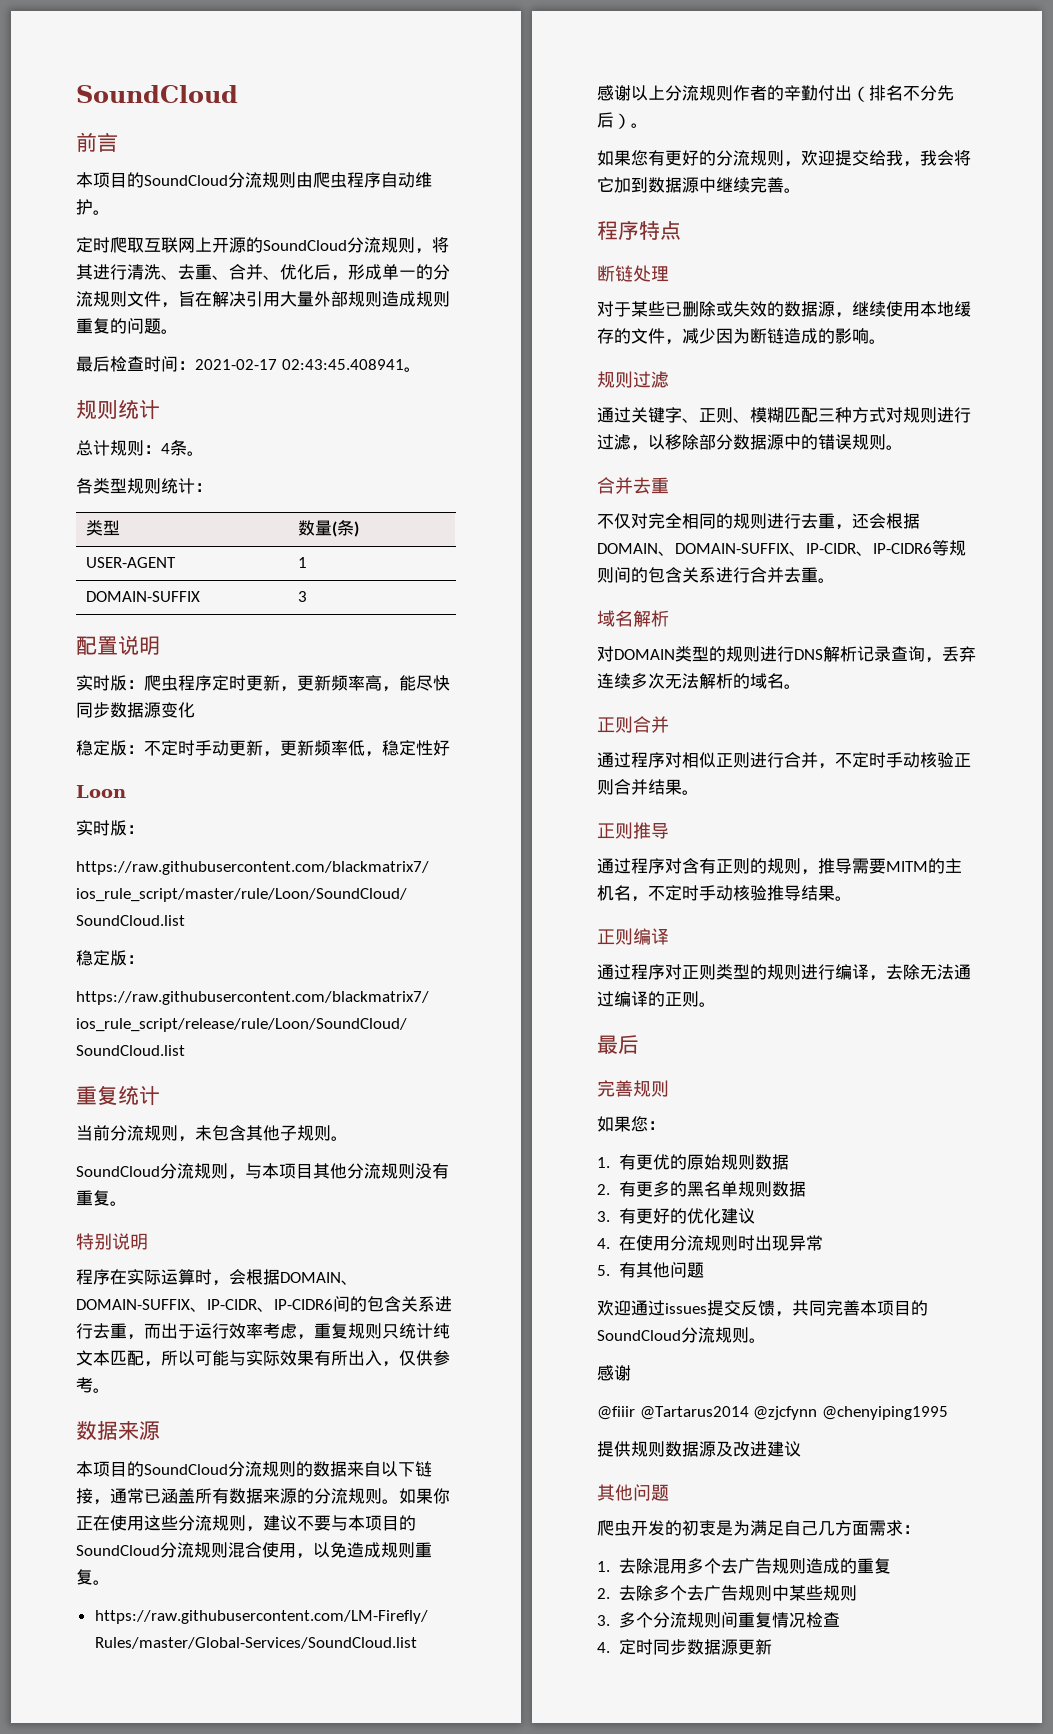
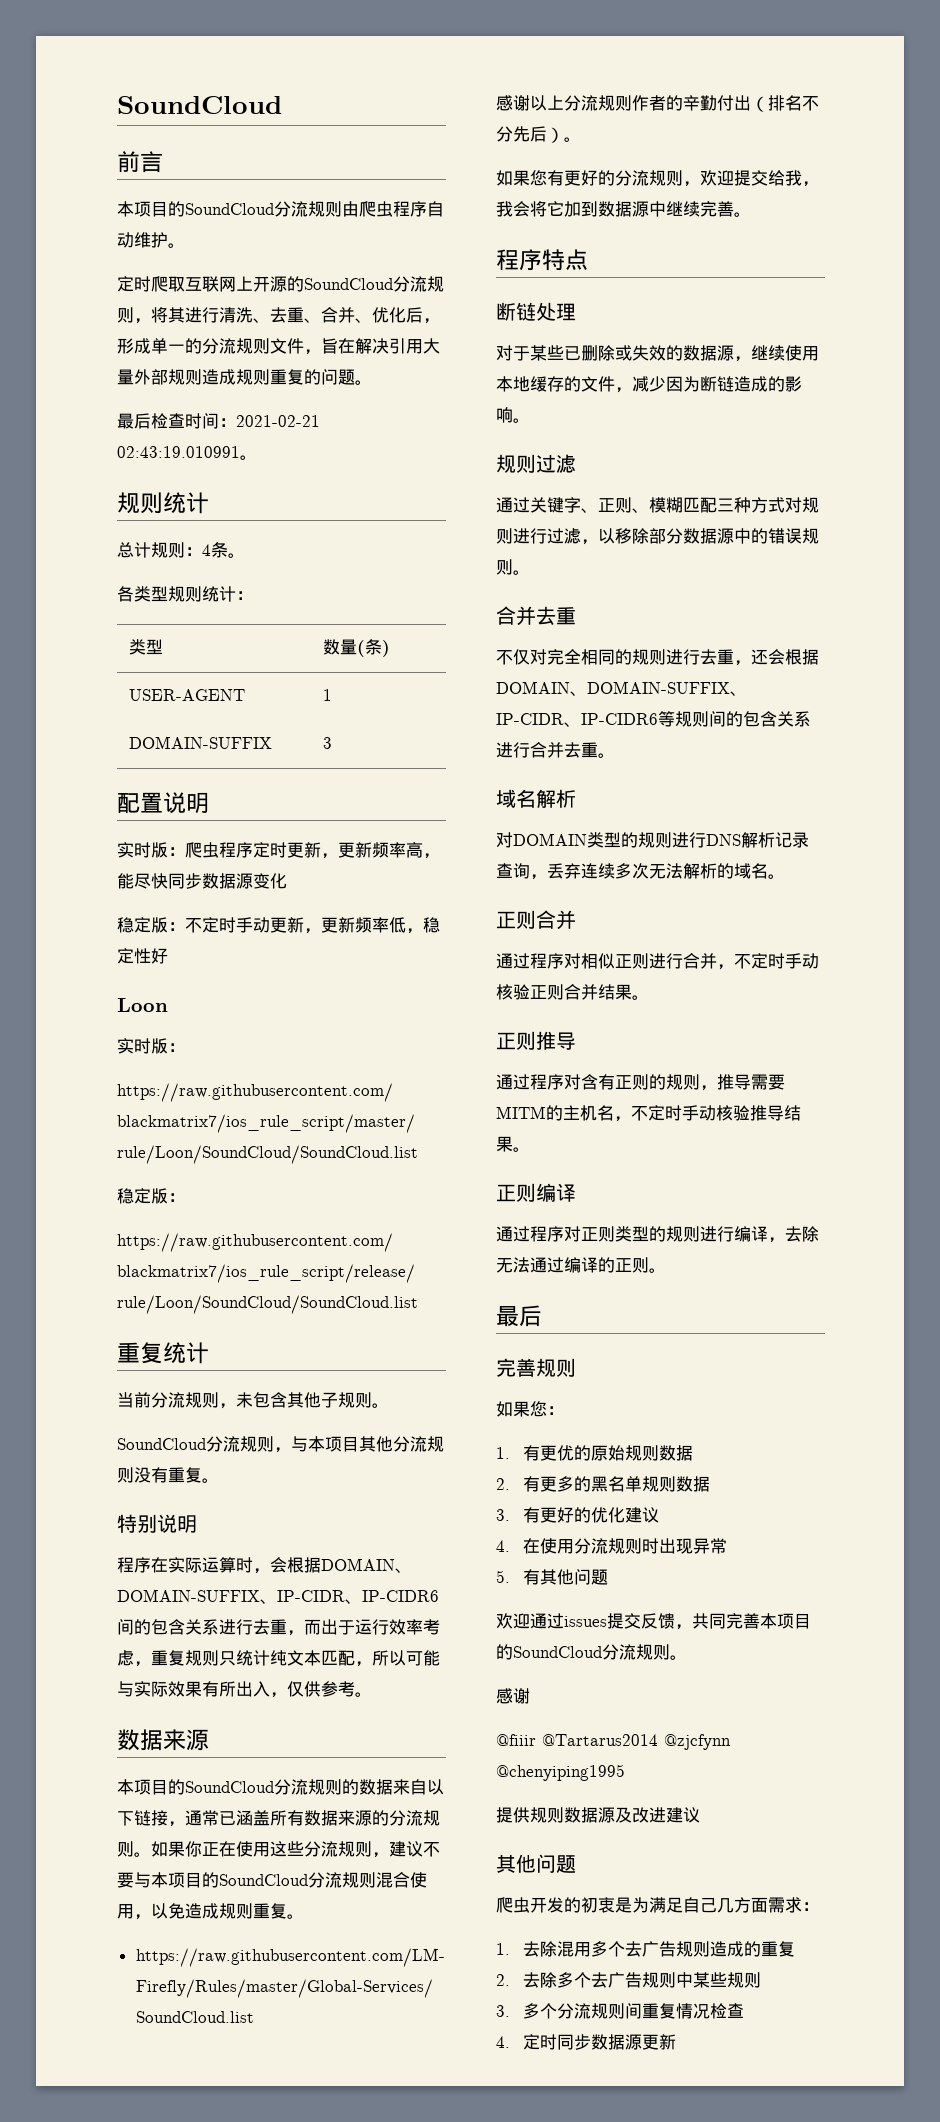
[195,359,404,370] 2021-02-17 02:43:45.408941 -> [236,415,320,427] [117,446,240,458] 2021-02-21 02:43:19.010991

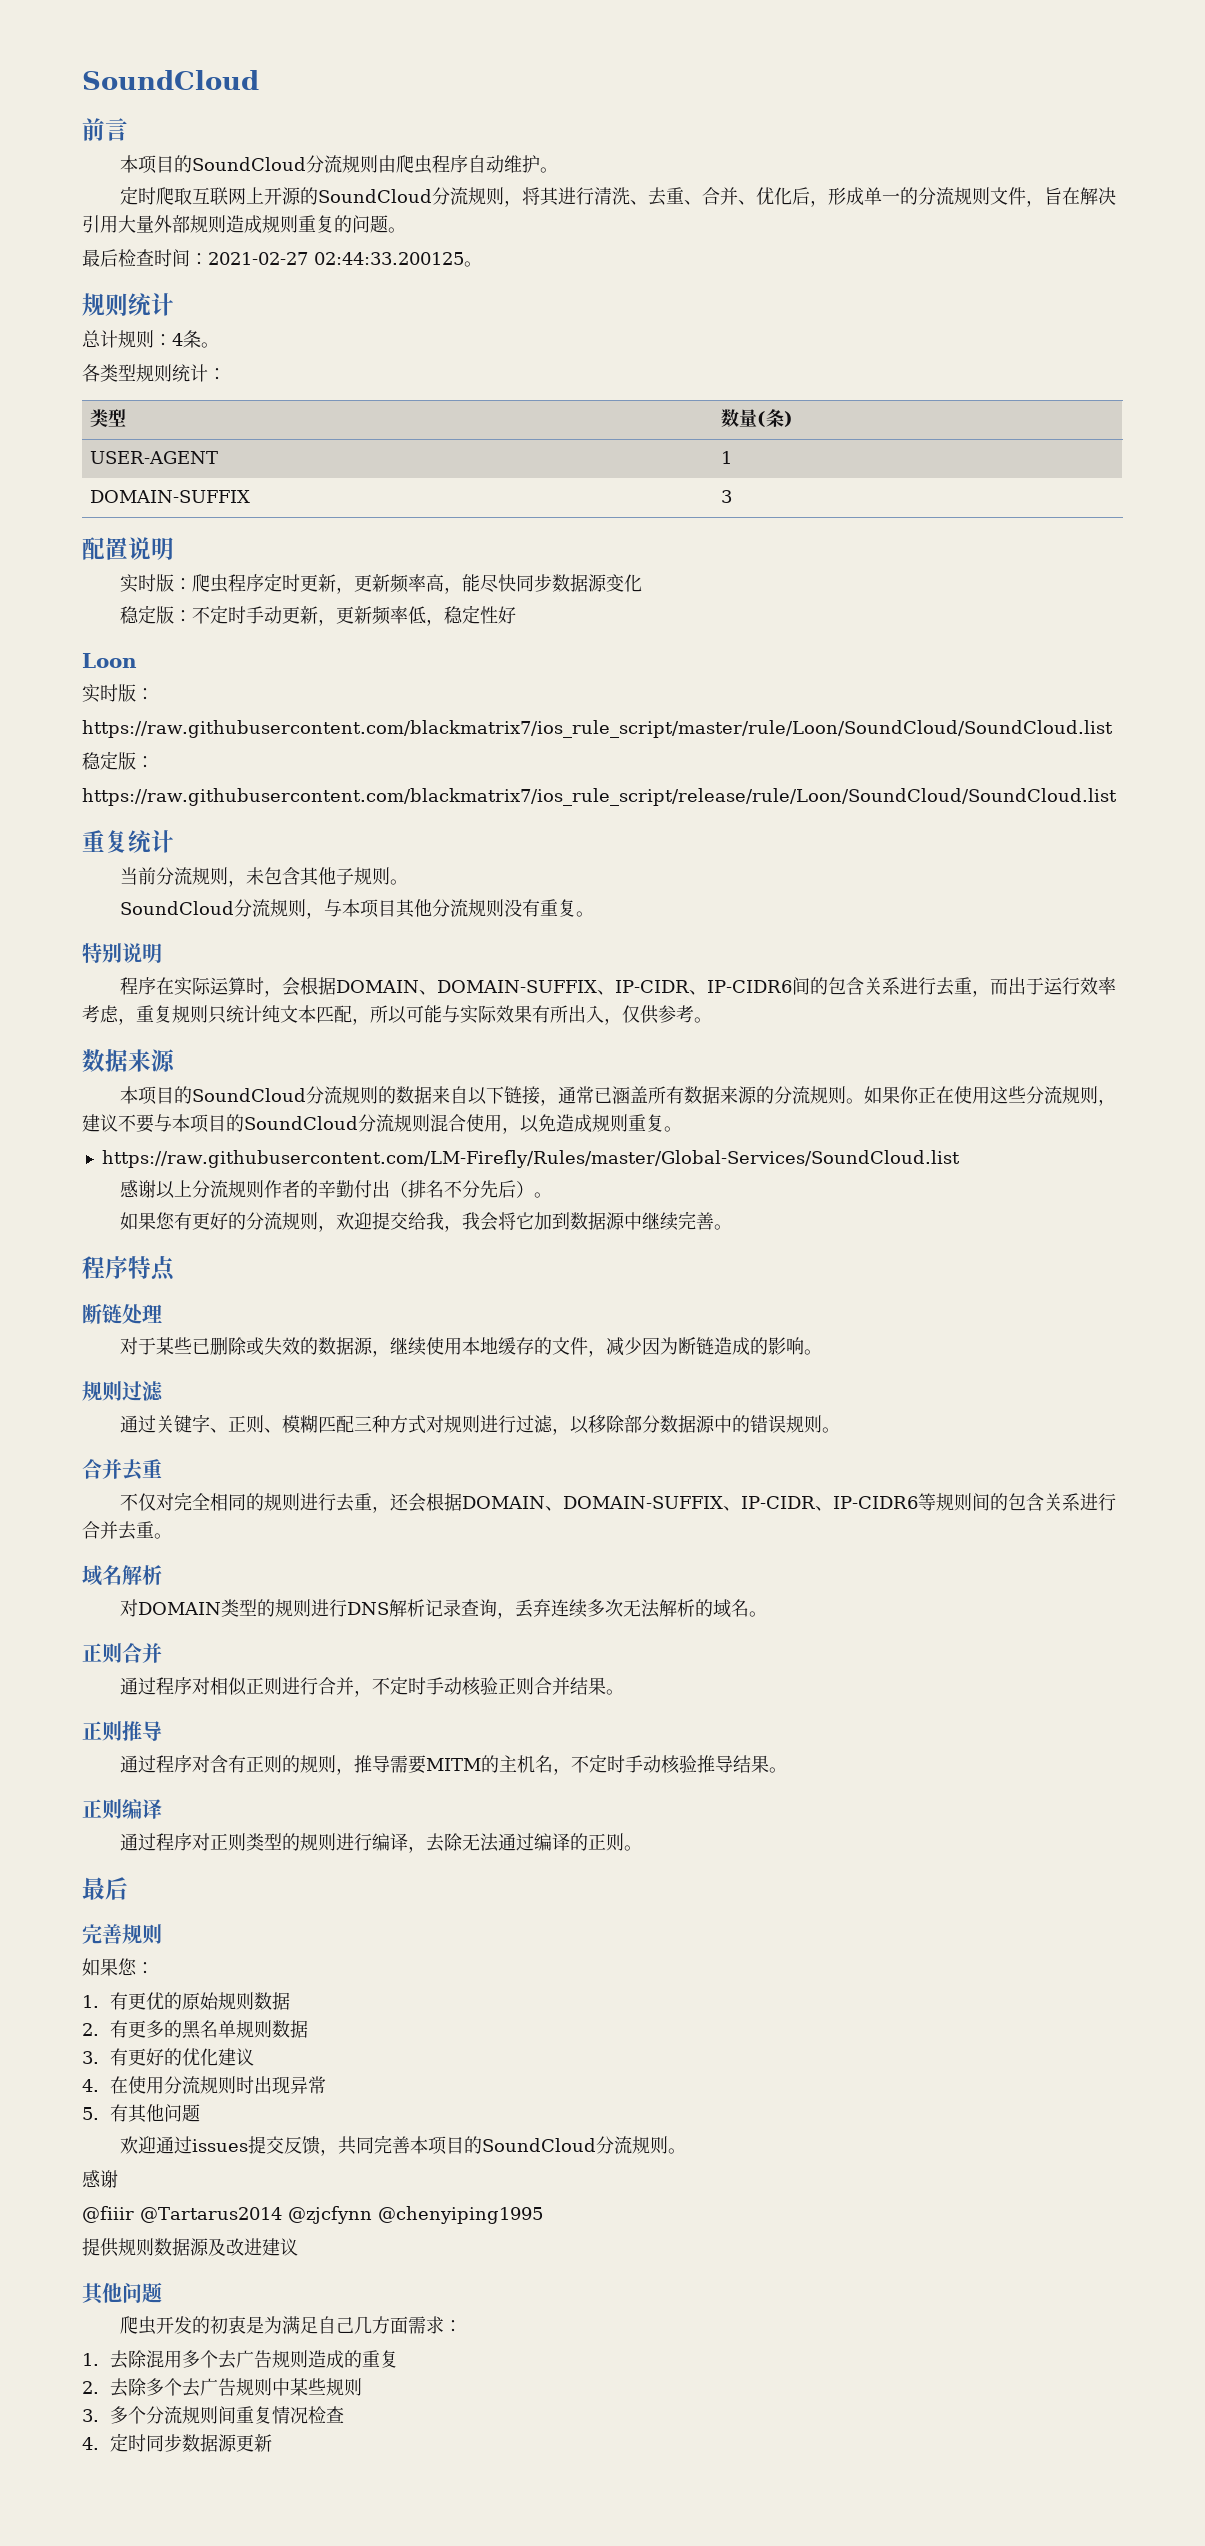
[236,415,320,427] [117,446,240,458] 2021-02-21 02:43:19.010991 -> [208,252,464,265] 2021-02-27 02:44:33.200125

